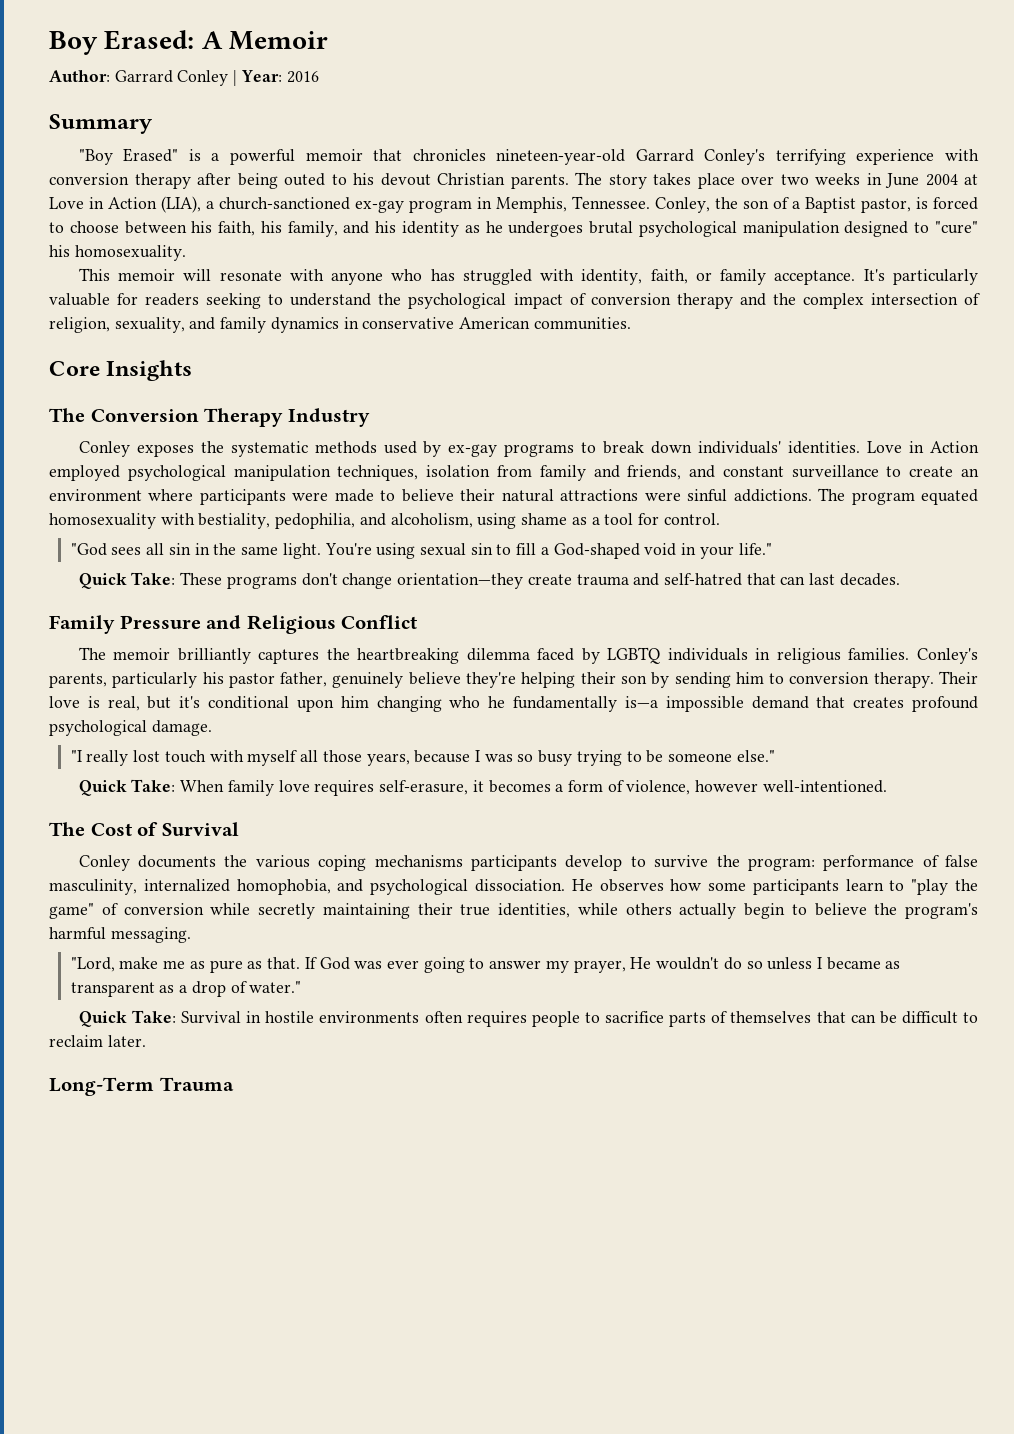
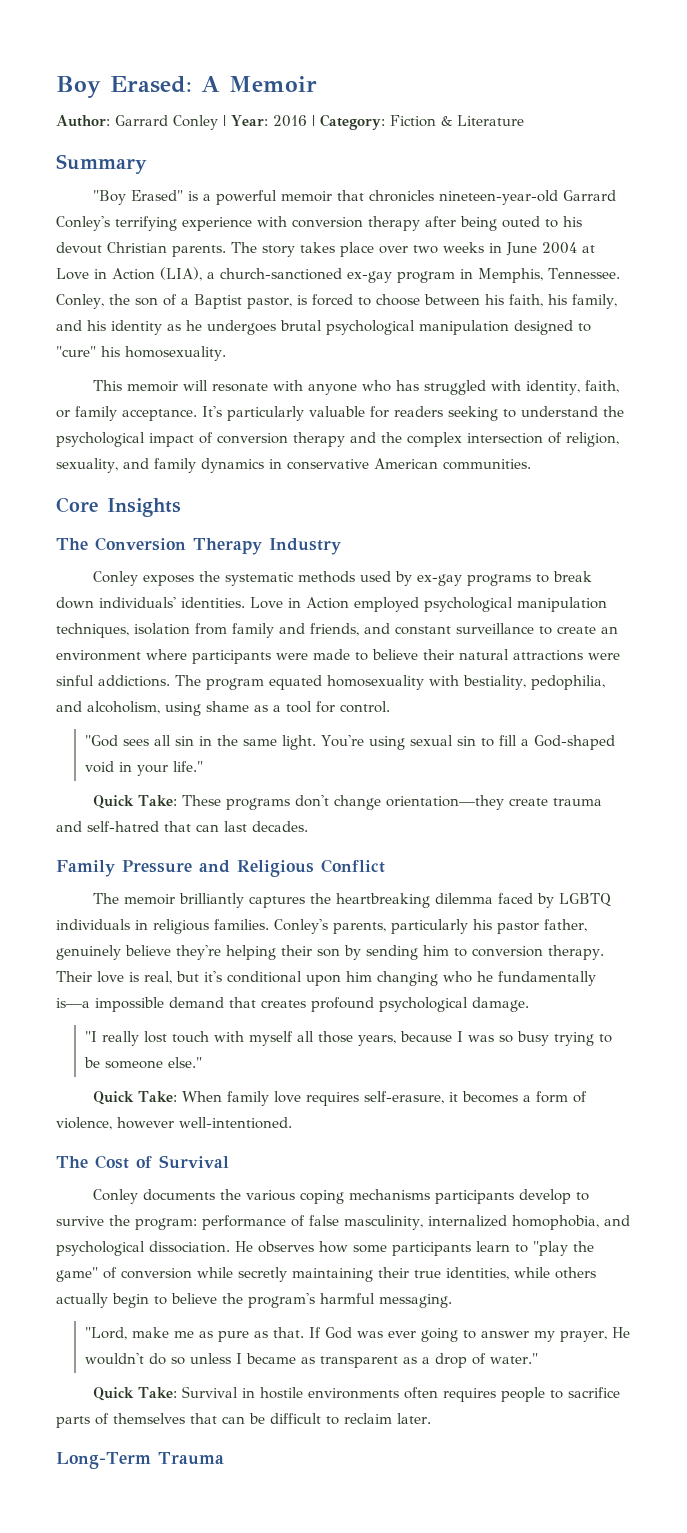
(319, 77) none -> [311,114,524,130] | Category: Fiction & Literature

